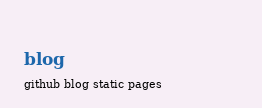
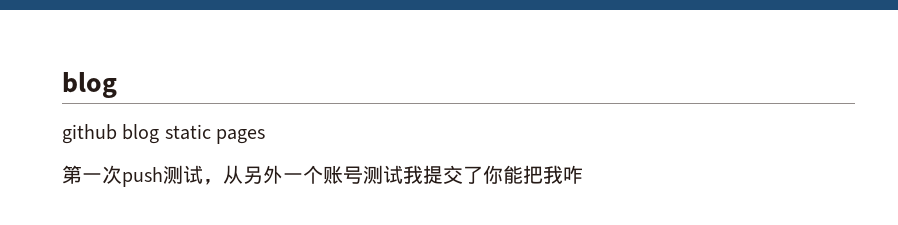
(162, 86) none -> [62,165,583,187] // 第一次push测试，从另外一个账号测试我提交了你能把我咋

